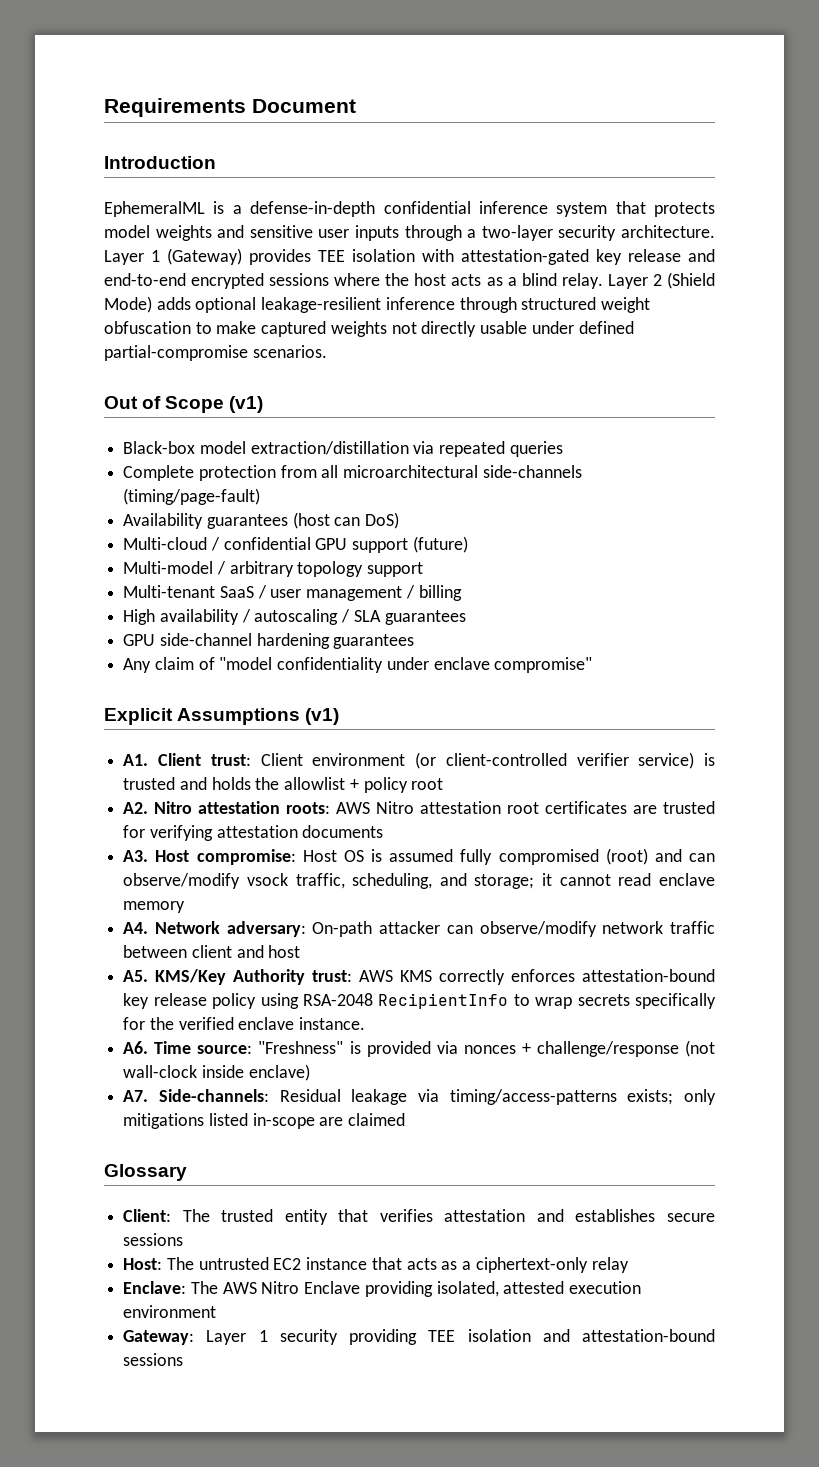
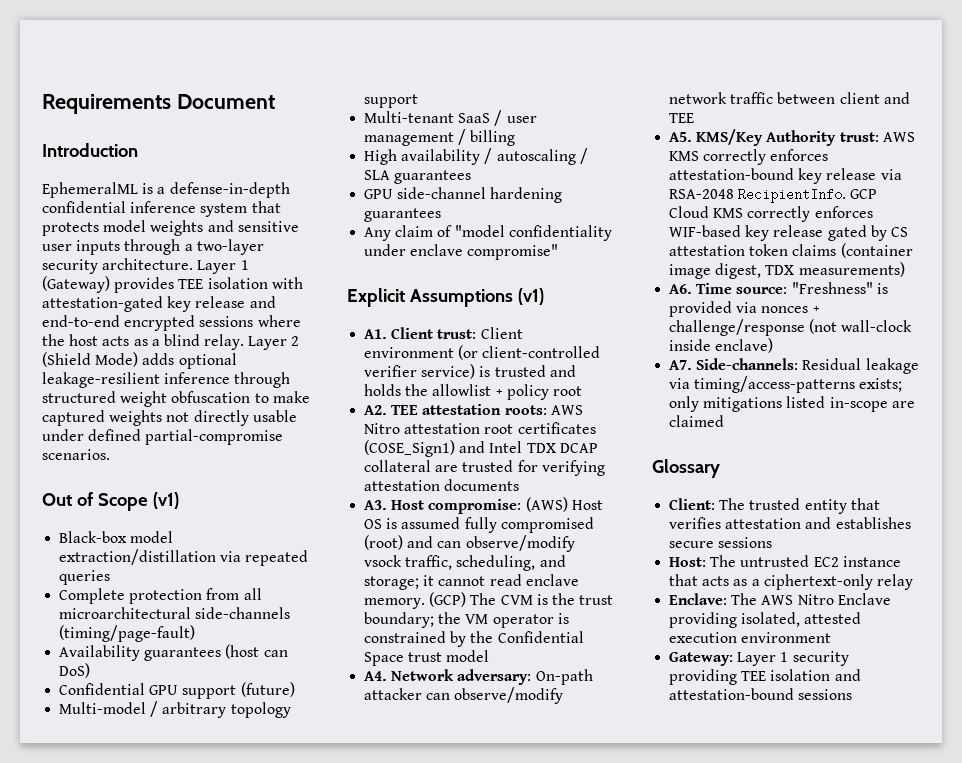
[123,537,311,551] Multi-cloud / confidential -> [59,683,146,695] Confidential
[154,801,193,814] Nitro -> [391,405,419,415] TEE
(628, 807) none -> [364,440,598,457] [364,460,432,472] (COSE_Sign1) and Intel TDX DCAP collateral
(296, 857) none -> [525,497,568,512] (AWS)
[123,901,186,913] memory -> [364,592,614,609] [364,612,569,628] [364,631,584,647] [364,650,490,666] memory. (GCP) The CVM is the trust boundary; the VM operator is constrained by the Confidential Space trust model
[268,945,301,958] host -> [669,113,695,123] TEE
[212,993,716,1009] [123,1017,366,1030] policy using RSA-2048 RecipientInfo to wrap secrets specifically for the verified enclave instance. -> [880,169,902,180] [669,188,878,203] [669,206,873,222] [669,225,908,241] [669,243,913,258] [669,262,905,279] via RSA-2048 RecipientInfo. GCP Cloud KMS correctly enforces WIF-based key release gated by CS attestation token claims (container image digest, TDX measurements)

